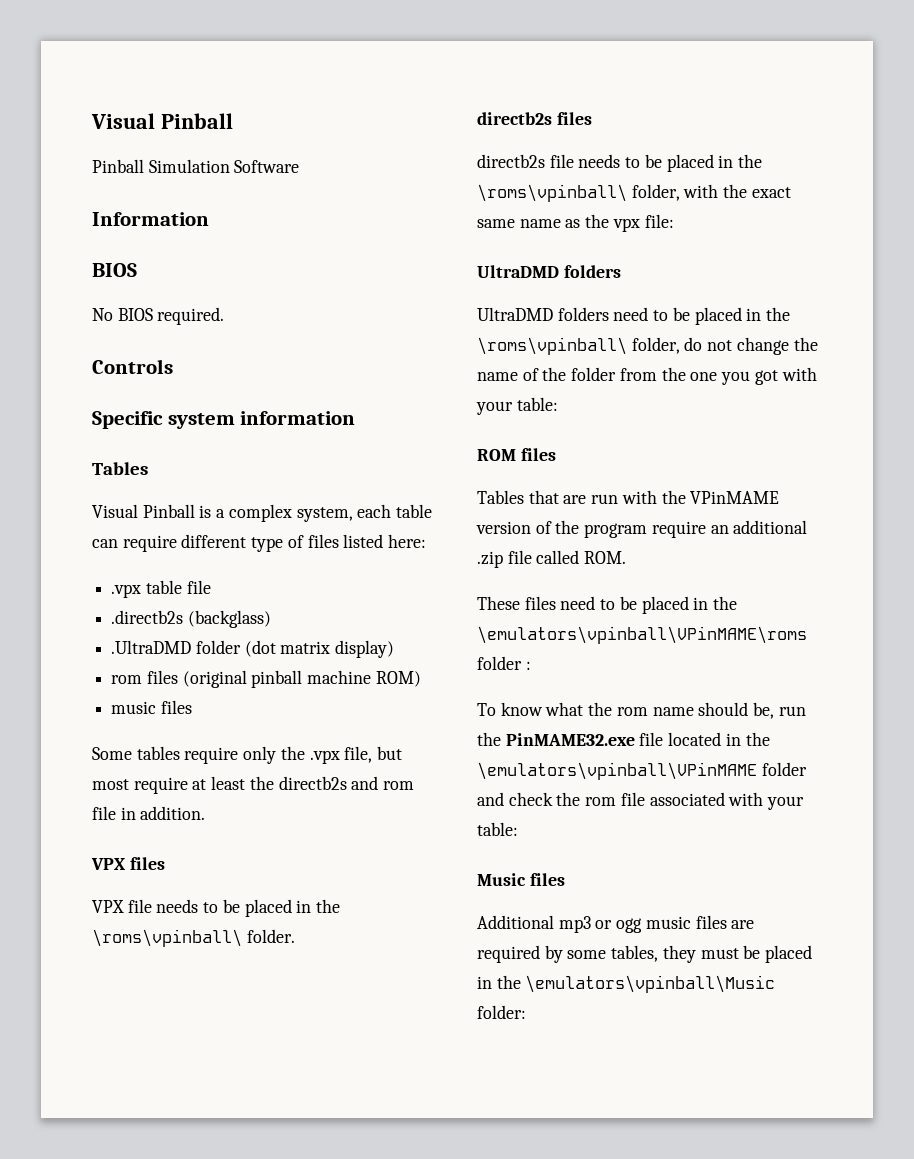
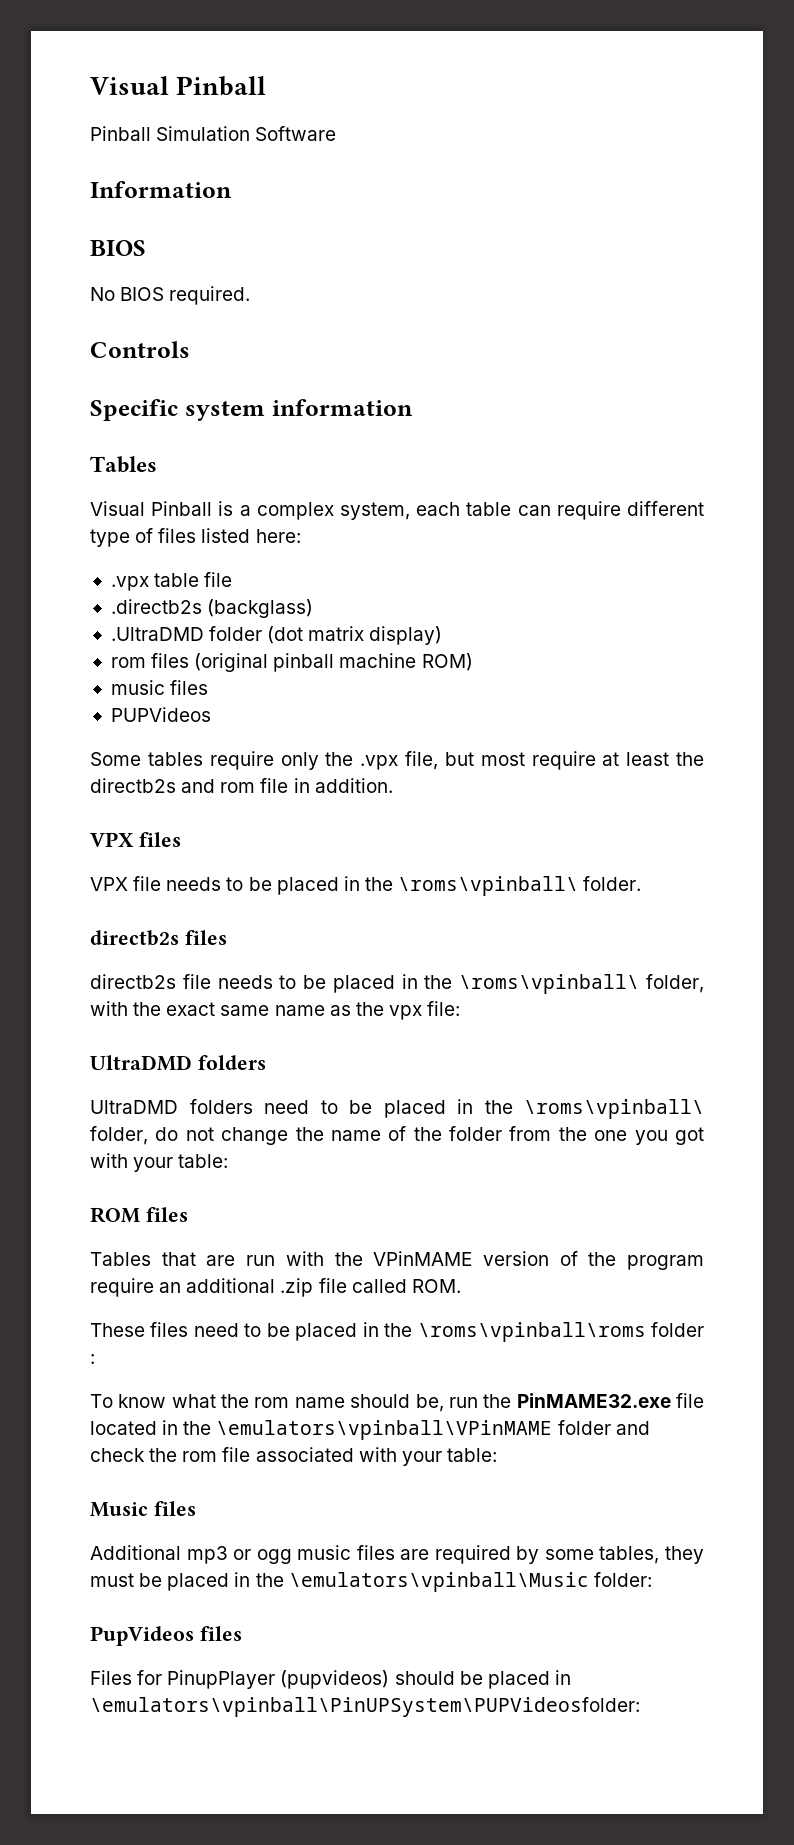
(192, 707) none -> [110,707,211,722] // PUPVideos
[477,626,807,644] \emulators\vpinball\VPinMAME\roms -> [417,1322,646,1342] \roms\vpinball\roms
(526, 1012) none -> [90,1626,242,1646] [90,1670,571,1689] [90,1697,640,1717] // PupVideos files // Files for PinupPlayer (pupvideos) should be placed in \emulators\vpinball\PinUPSystem\PUPVideosfolder:

